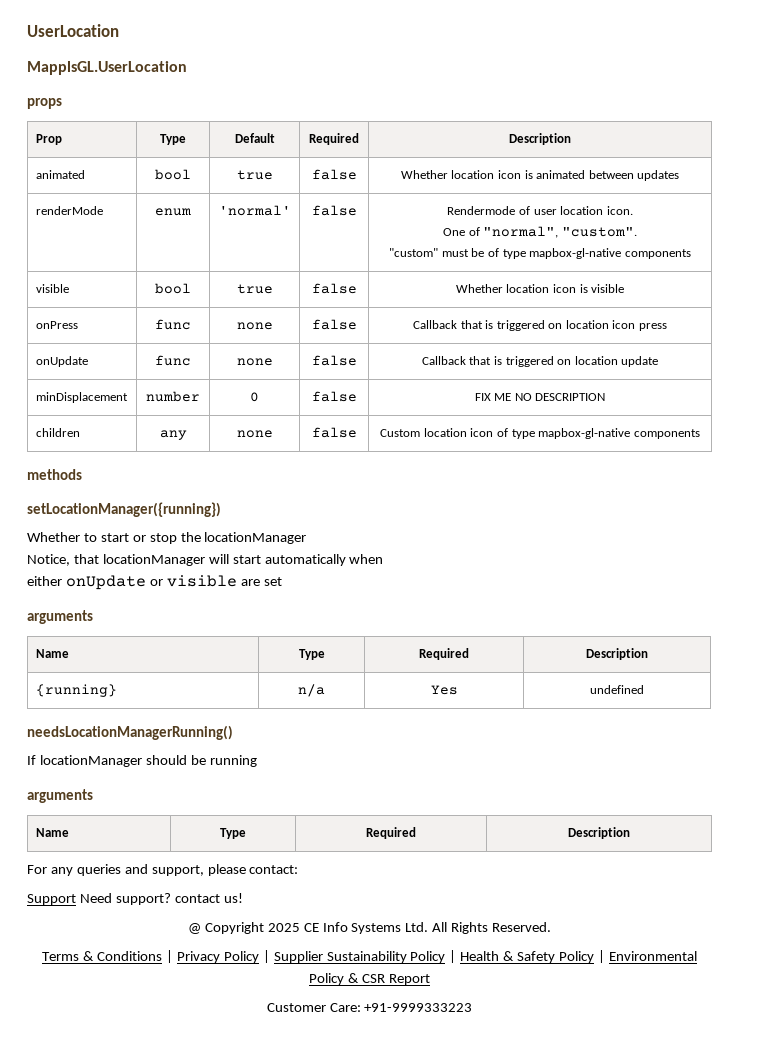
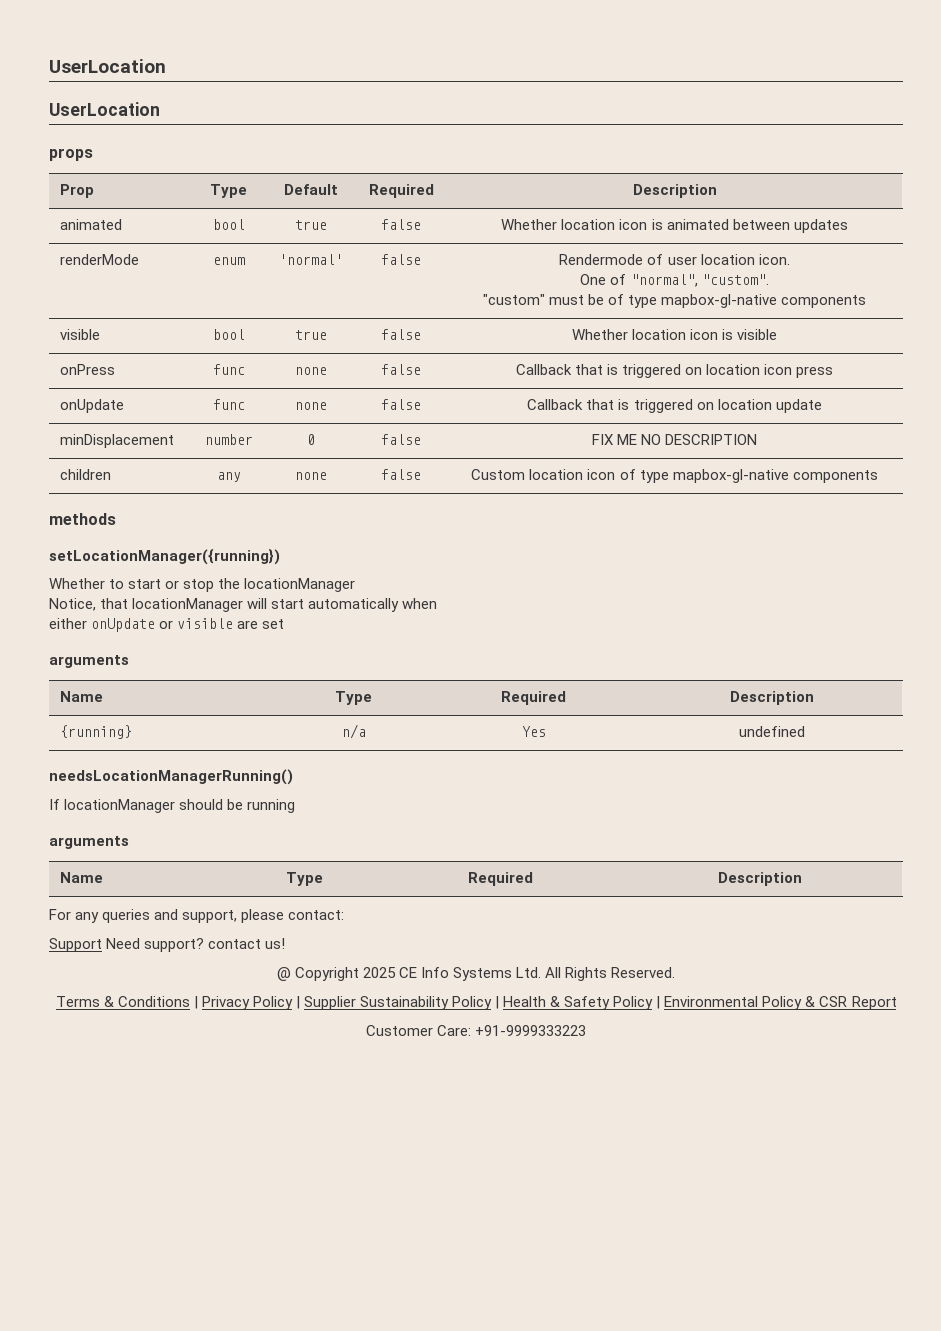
[27,24,119,37] [27,61,187,75] UserLocation // MapplsGL.UserLocation -> [49,59,166,73] [49,102,160,116] UserLocation // UserLocation

